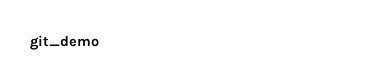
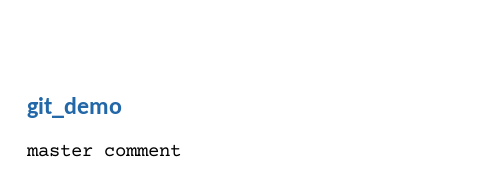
(99, 42) none -> [26,144,181,157] // master comment

